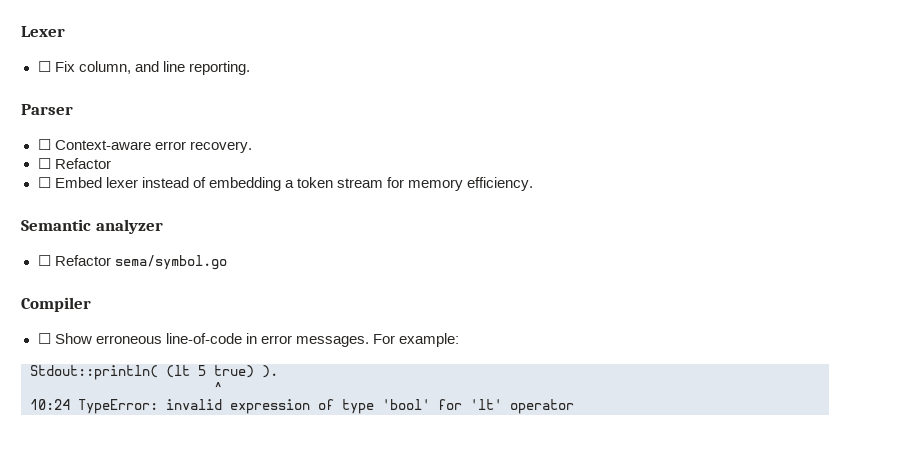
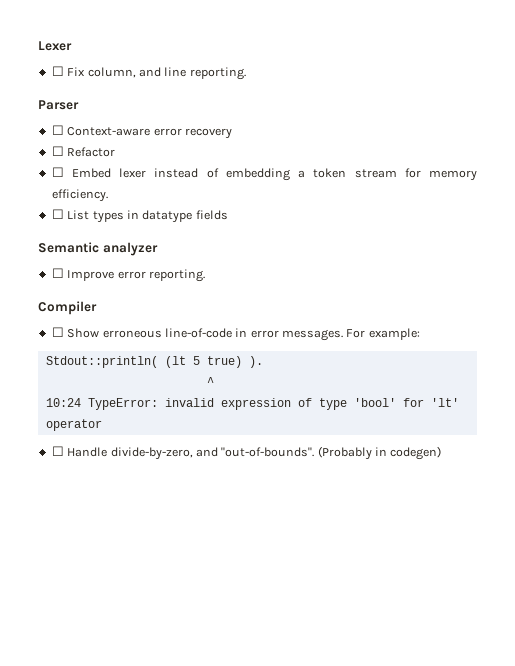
[189,141,252,153] recovery. -> [184,128,232,139] recovery
(534, 184) none -> [51,209,228,223] // ☐ List types in datatype fields
[54,255,227,270] Refactor sema/symbol.go -> [67,269,205,282] Improve error reporting.
(574, 406) none -> [51,446,442,460] // ☐ Handle divide-by-zero, and "out-of-bounds". (Probably in codegen)

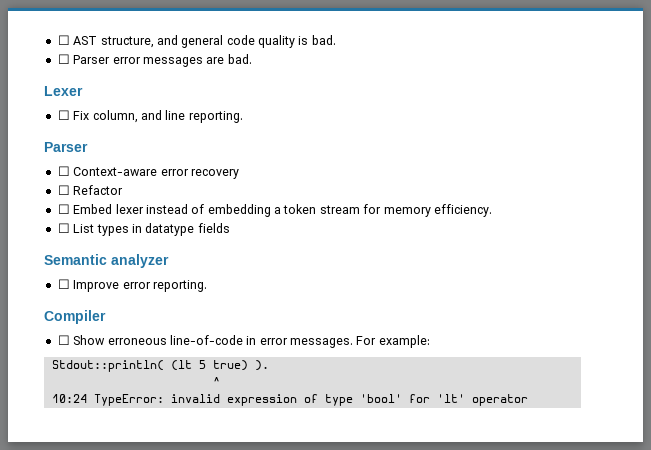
(38, 46) none -> [57,35,336,48] [57,54,252,67] ☐ AST structure, and general code quality is bad. // ☐ Parser error messages are bad. //
[51,446,442,460] // ☐ Handle divide-by-zero, and "out-of-bounds". (Probably in codegen) -> (528, 400) none

